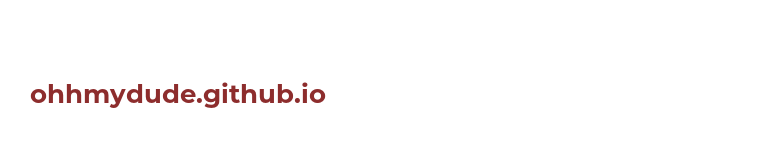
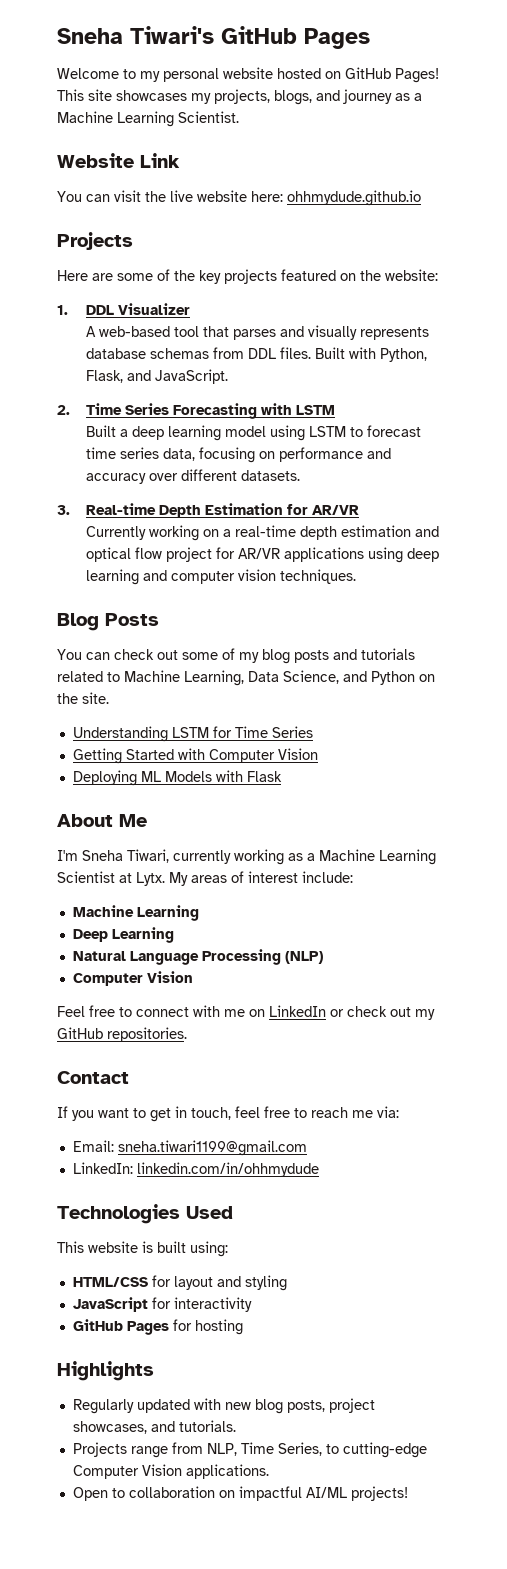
[30,82,326,108] ohhmydude.github.io -> [57,26,370,49] [57,67,439,83] [57,89,422,105] [57,111,239,127] [57,153,180,168] [57,190,421,206] [57,232,133,250] [57,269,438,284] [57,303,190,315] [85,325,429,340] [85,347,427,362] [85,369,228,384] [57,403,335,419] [85,425,421,441] [85,447,391,463] [85,469,300,484] [57,503,359,518] [85,525,439,541] [85,547,439,563] [85,569,356,585] [57,613,159,631] [57,648,415,664] [57,670,435,686] [57,692,109,704] [72,726,313,742] [72,748,318,764] [72,770,282,786] [57,814,147,827] [57,849,436,865] [57,871,353,886] [72,905,199,921] [72,927,174,943] [72,949,323,965] [72,971,193,986] [57,1005,435,1020] [57,1027,187,1042] [57,1071,129,1084] [57,1106,399,1122] [72,1140,307,1156] [72,1162,319,1177] [57,1204,233,1224] [57,1241,228,1257] [72,1275,287,1291] [72,1297,252,1312] [72,1319,243,1335] [57,1361,154,1381] [72,1398,375,1414] [72,1420,236,1434] [72,1442,427,1458] [72,1464,269,1479] [72,1486,408,1501] Sneha Tiwari's GitHub Pages // Welcome to my personal website hosted on GitHub Pages! This site showcases my projects, blogs, and journey as a Machine Learning Scientist. // Website Link // You can visit the live website here: ohhmydude.github.io // Projects // Here are some of the key projects featured on the website: // 1. DDL Visualizer // A web-based tool that parses and visually represents database schemas from DDL files. Built with Python, Flask, and JavaScript. // 2. Time Series Forecasting with LSTM // Built a deep learning model using LSTM to forecast time series data, focusing on performance and accuracy over different datasets. // 3. Real-time Depth Estimation for AR/VR // Currently working on a real-time depth estimation and optical flow project for AR/VR applications using deep learning and computer vision techniques. // Blog Posts // You can check out some of my blog posts and tutorials related to Machine Learning, Data Science, and Python on the site. // Understanding LSTM for Time Series // Getting Started with Computer Vision // Deploying ML Models with Flask // About Me // I'm Sneha Tiwari, currently working as a Machine Learning Scientist at Lytx. My areas of interest include: // Machine Learning // Deep Learning // Natural Language Processing (NLP) // Computer Vision // Feel free to connect with me on LinkedIn or check out my GitHub repositories. // Contact // If you want to get in touch, feel free to reach me via: // Email: sneha.tiwari1199@gmail.com // LinkedIn: linkedin.com/in/ohhmydude // Technologies Used // This website is built using: // HTML/CSS for layout and styling // JavaScript for interactivity // GitHub Pages for hosting // Highlights // Regularly updated with new blog posts, project showcases, and tutorials. // Projects range from NLP, Time Series, to cutting-edge Computer Vision applications. // Open to collaboration on impactful AI/ML projects!

